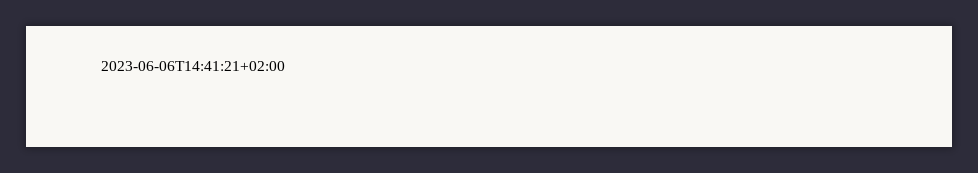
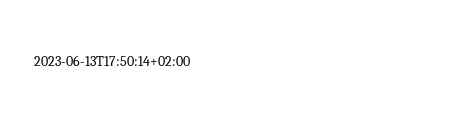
[101,61,285,71] 2023-06-06T14:41:21+02:00 -> [34,55,190,66] 2023-06-13T17:50:14+02:00

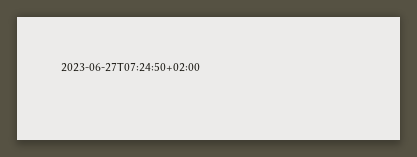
[34,55,190,66] 2023-06-13T17:50:14+02:00 -> [61,62,200,72] 2023-06-27T07:24:50+02:00

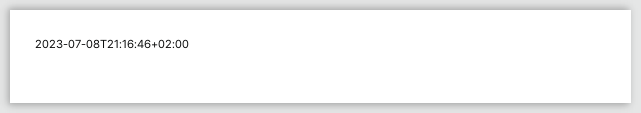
[61,62,200,72] 2023-06-27T07:24:50+02:00 -> [35,39,189,49] 2023-07-08T21:16:46+02:00

